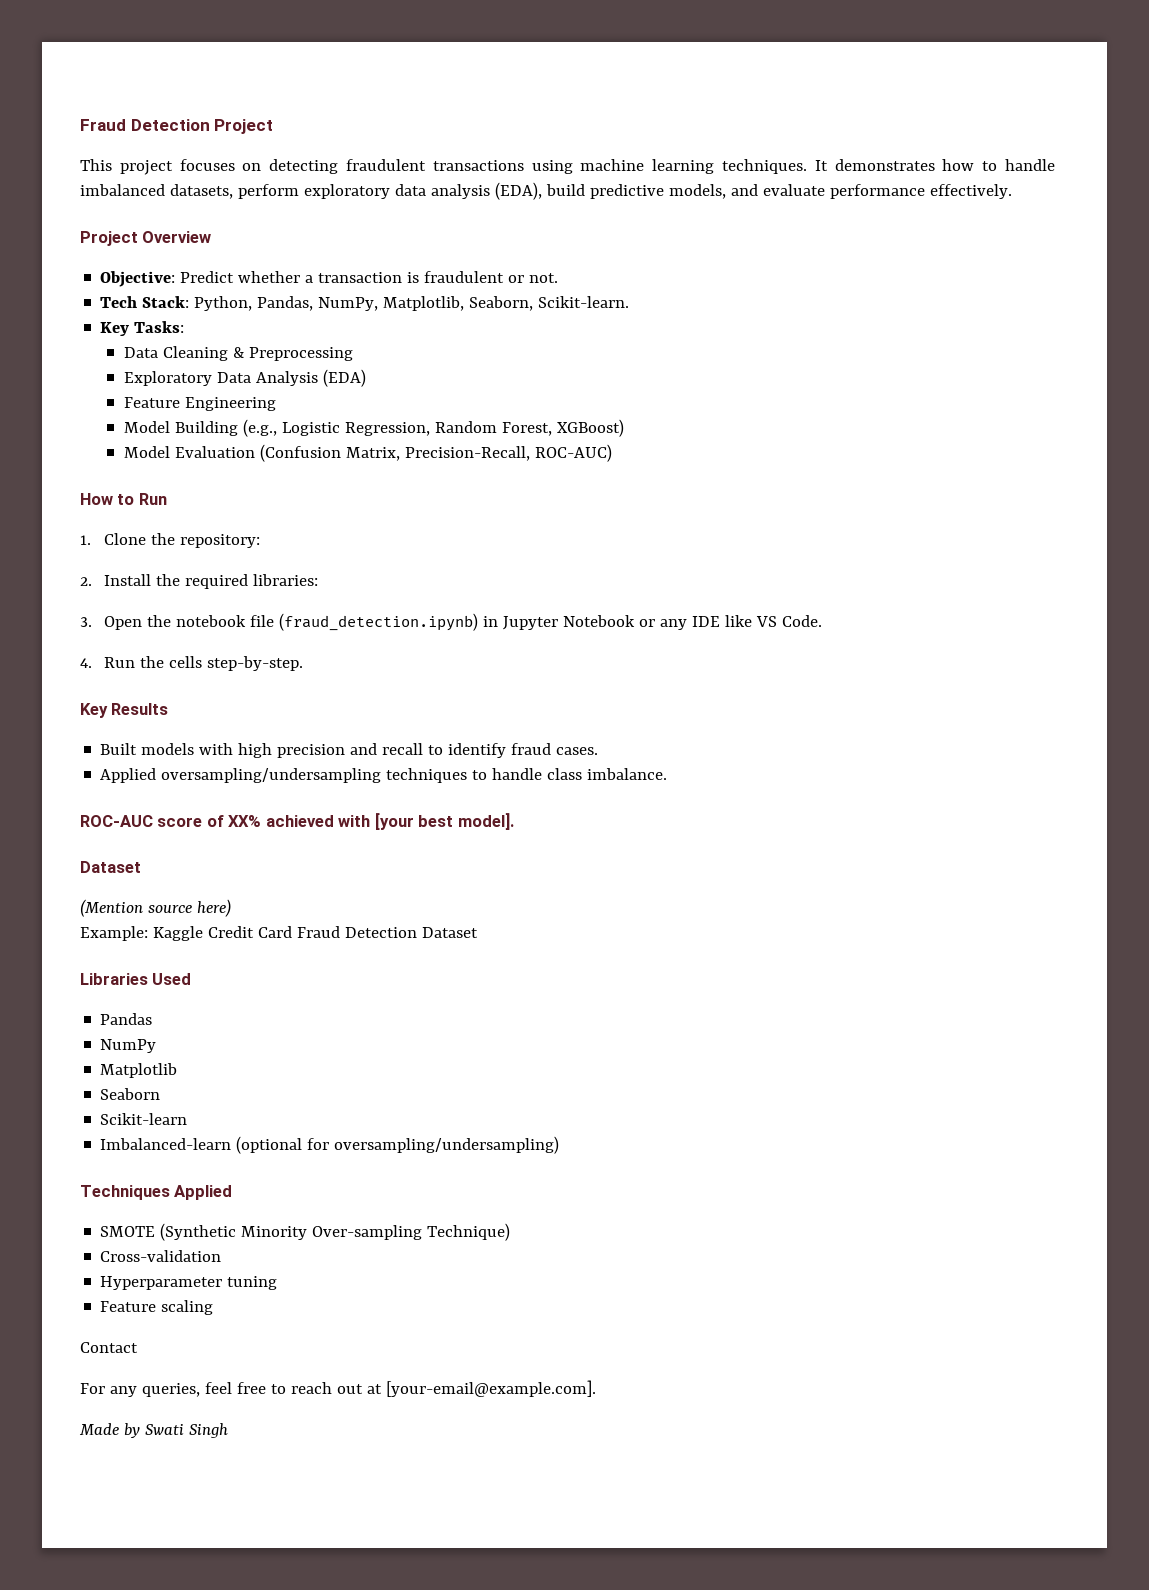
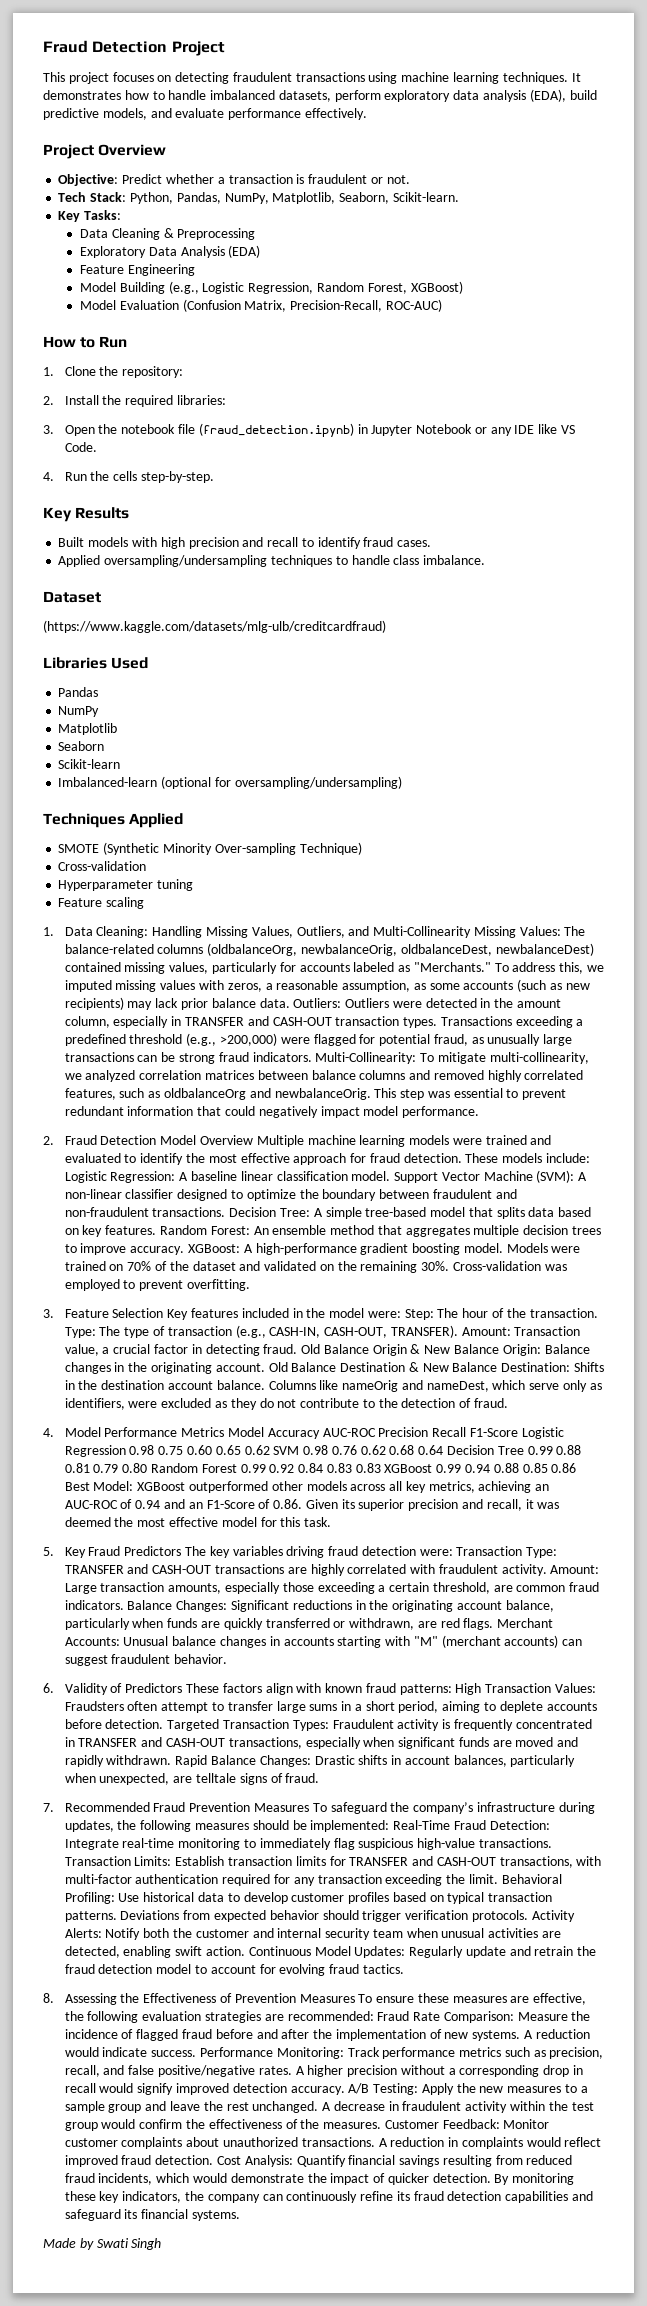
[80,813,514,830] [80,861,141,873] [80,899,231,917] [80,926,478,941] ROC-AUC score of XX% achieved with [your best model]. // Dataset // (Mention source here) // Example: Kaggle Credit Card Fraud Detection Dataset -> [43,591,101,603] [43,620,386,633] Dataset // (https://www.kaggle.com/datasets/mlg-ulb/creditcardfraud)
[80,1342,138,1353] [80,1380,596,1397] Contact // For any queries, feel free to reach out at [your-email@example.com]. -> [43,926,586,938] [64,943,594,956] [64,962,604,974] [64,979,590,992] [64,997,561,1010] [64,1016,584,1028] [64,1033,573,1046] [64,1052,589,1064] [64,1070,584,1082] [64,1088,567,1100] [64,1106,480,1118] [43,1135,552,1147] [64,1153,590,1165] [64,1170,588,1183] [64,1189,517,1201] [64,1207,592,1219] [64,1225,601,1237] [64,1243,581,1255] [64,1261,567,1273] [64,1279,250,1291] [43,1308,598,1320] [64,1325,581,1338] [64,1344,590,1356] [64,1362,604,1374] [64,1380,602,1392] [64,1398,508,1410] [43,1427,564,1439] [64,1445,582,1457] [64,1463,577,1473] [64,1481,550,1493] [64,1499,560,1511] [64,1517,332,1527] [43,1546,558,1558] [64,1564,600,1576] [64,1582,600,1594] [64,1600,554,1612] [64,1618,554,1630] [64,1635,583,1648] [64,1654,228,1666] [43,1683,596,1695] [64,1701,597,1713] [64,1719,592,1731] [64,1737,579,1749] [64,1755,576,1767] [64,1773,320,1785] [43,1802,595,1814] [64,1820,550,1832] [64,1838,552,1850] [64,1856,602,1868] [64,1874,562,1886] [64,1892,553,1904] [64,1910,575,1922] [64,1928,561,1940] [64,1946,597,1958] [64,1964,404,1976] [43,1993,587,2005] [64,2011,591,2023] [64,2029,590,2041] [64,2047,604,2059] [64,2065,583,2077] [64,2083,588,2095] [64,2101,594,2113] [64,2119,550,2131] [64,2137,602,2149] [64,2155,573,2167] [64,2173,575,2185] [64,2191,593,2203] [64,2209,240,2221] 1. Data Cleaning: Handling Missing Values, Outliers, and Multi-Collinearity Missing Values: The balance-related columns (oldbalanceOrg, newbalanceOrig, oldbalanceDest, newbalanceDest) contained missing values, particularly for accounts labeled as "Merchants." To address this, we imputed missing values with zeros, a reasonable assumption, as some accounts (such as new recipients) may lack prior balance data. Outliers: Outliers were detected in the amount column, especially in TRANSFER and CASH-OUT transaction types. Transactions exceeding a predefined threshold (e.g., >200,000) were flagged for potential fraud, as unusually large transactions can be strong fraud indicators. Multi-Collinearity: To mitigate multi-collinearity, we analyzed correlation matrices between balance columns and removed highly correlated features, such as oldbalanceOrg and newbalanceOrig. This step was essential to prevent redundant information that could negatively impact model performance. // 2. Fraud Detection Model Overview Multiple machine learning models were trained and evaluated to identify the most effective approach for fraud detection. These models include: Logistic Regression: A baseline linear classification model. Support Vector Machine (SVM): A non-linear classifier designed to optimize the boundary between fraudulent and non-fraudulent transactions. Decision Tree: A simple tree-based model that splits data based on key features. Random Forest: An ensemble method that aggregates multiple decision trees to improve accuracy. XGBoost: A high-performance gradient boosting model. Models were trained on 70% of the dataset and validated on the remaining 30%. Cross-validation was employed to prevent overfitting. // 3. Feature Selection Key features included in the model were: Step: The hour of the transaction. Type: The type of transaction (e.g., CASH-IN, CASH-OUT, TRANSFER). Amount: Transaction value, a crucial factor in detecting fraud. Old Balance Origin & New Balance Origin: Balance changes in the originating account. Old Balance Destination & New Balance Destination: Shifts in the destination account balance. Columns like nameOrig and nameDest, which serve only as identifiers, were excluded as they do not contribute to the detection of fraud. // 4. Model Performance Metrics Model Accuracy AUC-ROC Precision Recall F1-Score Logistic Regression 0.98 0.75 0.60 0.65 0.62 SVM 0.98 0.76 0.62 0.68 0.64 Decision Tree 0.99 0.88 0.81 0.79 0.80 Random Forest 0.99 0.92 0.84 0.83 0.83 XGBoost 0.99 0.94 0.88 0.85 0.86 Best Model: XGBoost outperformed other models across all key metrics, achieving an AUC-ROC of 0.94 and an F1-Score of 0.86. Given its superior precision and recall, it was deemed the most effective model for this task. // 5. Key Fraud Predictors The key variables driving fraud detection were: Transaction Type: TRANSFER and CASH-OUT transactions are highly correlated with fraudulent activity. Amount: Large transaction amounts, especially those exceeding a certain threshold, are common fraud indicators. Balance Changes: Significant reductions in the originating account balance, particularly when funds are quickly transferred or withdrawn, are red flags. Merchant Accounts: Unusual balance changes in accounts starting with "M" (merchant accounts) can suggest fraudulent behavior. // 6. Validity of Predictors These factors align with known fraud patterns: High Transaction Values: Fraudsters often attempt to transfer large sums in a short period, aiming to deplete accounts before detection. Targeted Transaction Types: Fraudulent activity is frequently concentrated in TRANSFER and CASH-OUT transactions, especially when significant funds are moved and rapidly withdrawn. Rapid Balance Changes: Drastic shifts in account balances, particularly when unexpected, are telltale signs of fraud. // 7. Recommended Fraud Prevention Measures To safeguard the company’s infrastructure during updates, the following measures should be implemented: Real-Time Fraud Detection: Integrate real-time monitoring to immediately flag suspicious high-value transactions. Transaction Limits: Establish transaction limits for TRANSFER and CASH-OUT transactions, with multi-factor authentication required for any transaction exceeding the limit. Behavioral Profiling: Use historical data to develop customer profiles based on typical transaction patterns. Deviations from expected behavior should trigger verification protocols. Activity Alerts: Notify both the customer and internal security team when unusual activities are detected, enabling swift action. Continuous Model Updates: Regularly update and retrain the fraud detection model to account for evolving fraud tactics. // 8. Assessing the Effectiveness of Prevention Measures To ensure these measures are effective, the following evaluation strategies are recommended: Fraud Rate Comparison: Measure the incidence of flagged fraud before and after the implementation of new systems. A reduction would indicate success. Performance Monitoring: Track performance metrics such as precision, recall, and false positive/negative rates. A higher precision without a corresponding drop in recall would signify improved detection accuracy. A/B Testing: Apply the new measures to a sample group and leave the rest unchanged. A decrease in fraudulent activity within the test group would confirm the effectiveness of the measures. Customer Feedback: Monitor customer complaints about unauthorized transactions. A reduction in complaints would reflect improved fraud detection. Cost Analysis: Quantify financial savings resulting from reduced fraud incidents, which would demonstrate the impact of quicker detection. By monitoring these key indicators, the company can continuously refine its fraud detection capabilities and safeguard its financial systems.

